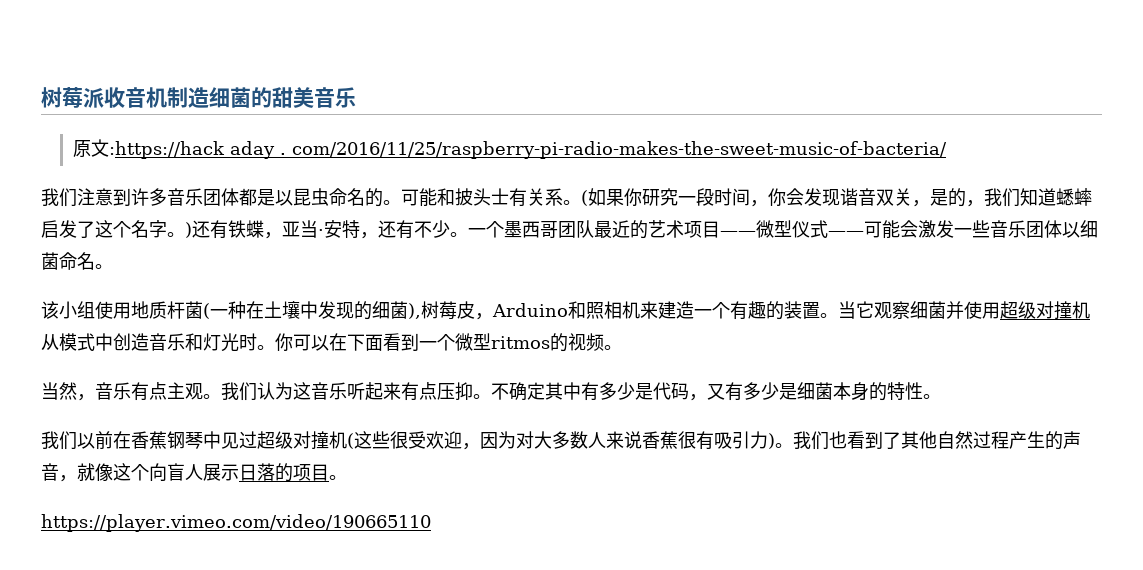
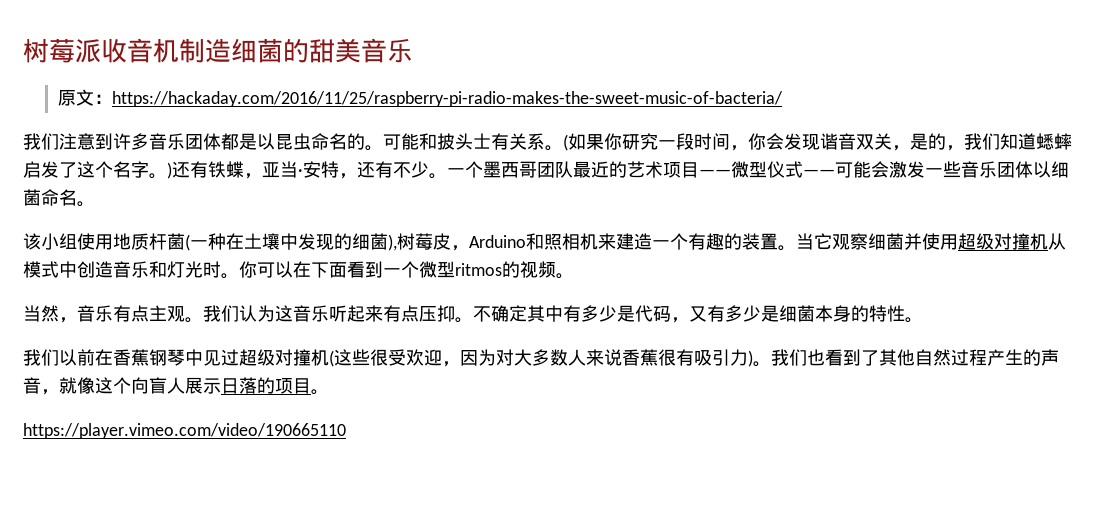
[108,141,947,159] :https://hack aday . com/2016/11/25/raspberry-pi-radio-makes-the-sweet-music-of-bacteria/ -> [93,91,783,107] ：https://hackaday.com/2016/11/25/raspberry-pi-radio-makes-the-sweet-music-of-bacteria/

